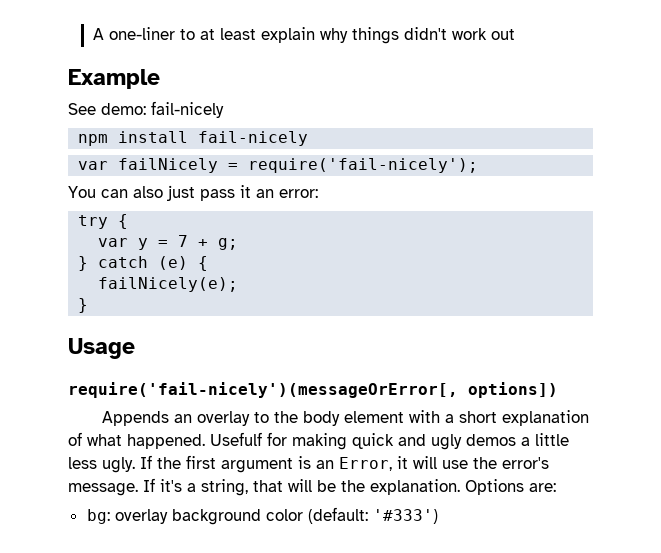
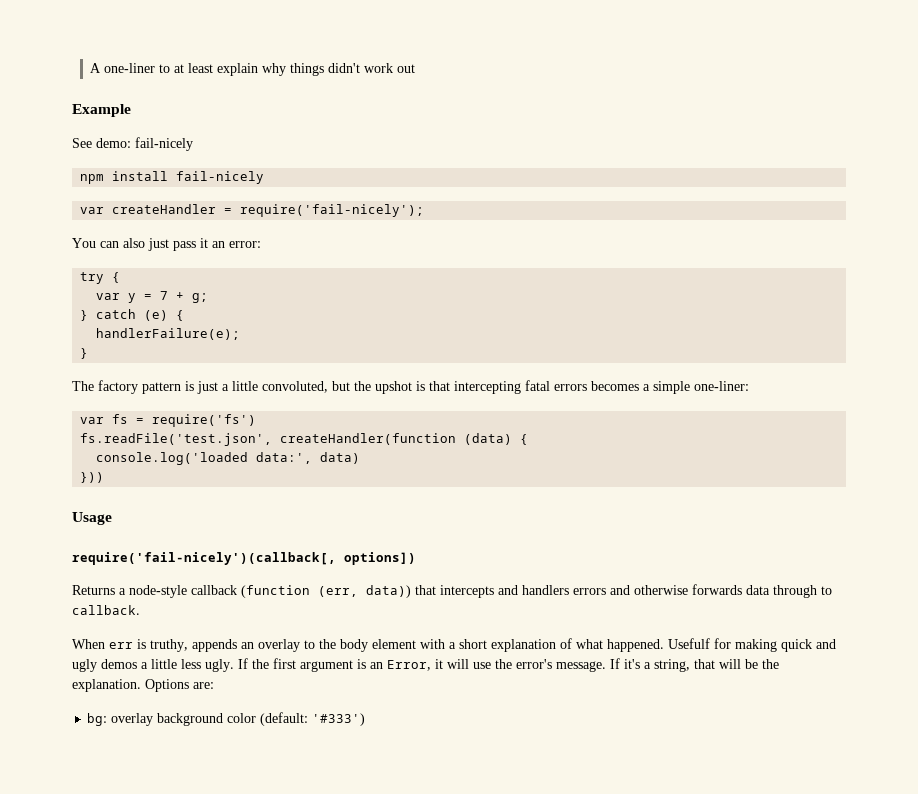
[118,158,219,173] failNicely -> [112,204,217,214] createHandler
[98,277,239,292] [78,298,89,313] failNicely(e); // } -> [96,328,241,340] [80,348,89,359] [72,380,749,394] [80,414,257,427] [80,433,529,446] [96,452,361,465] [80,472,105,483] handlerFailure(e); // } // The factory pattern is just a little convoluted, but the upshot is that intercepting fatal errors becomes a simple one-liner: // var fs = require('fs') // fs.readFile('test.json', createHandler(function (data) { // console.log('loaded data:', data) // }))
[68,382,458,398] require('fail-nicely')(messageOrError[, -> [72,552,336,565] require('fail-nicely')(callback[,
[101,411,169,426] Appends -> [72,584,832,598] [72,605,140,615] [72,639,237,652] Returns a node-style callback (function (err, data)) that intercepts and handlers errors and otherwise forwards data through to callback. // When err is truthy, appends

